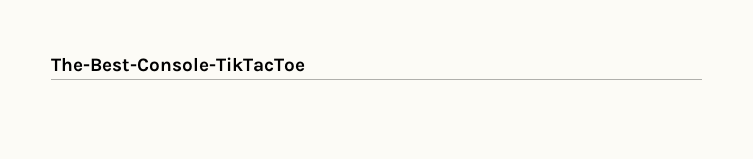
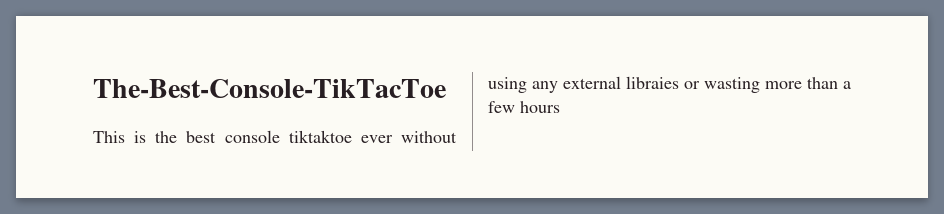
(305, 64) none -> [93,130,457,143] [488,76,851,93] [488,101,560,113] // This is the best console tiktaktoe ever without using any external libraies or wasting more than a few hours

